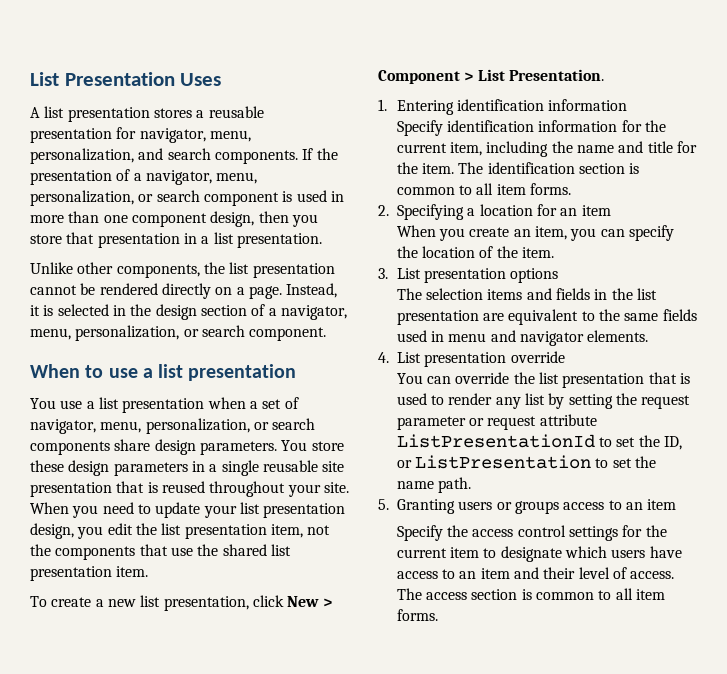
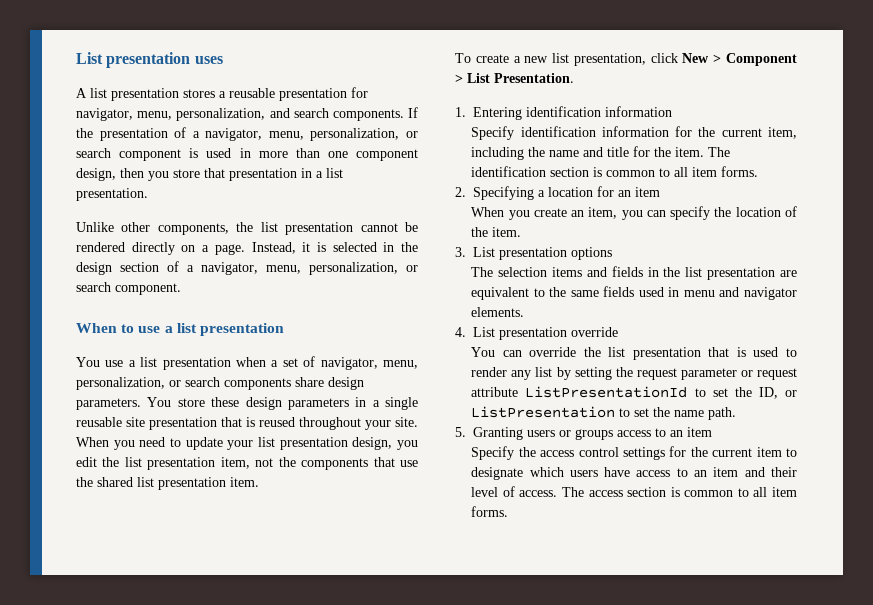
[30,72,222,86] List Presentation Uses -> [76,52,223,68] List presentation uses

